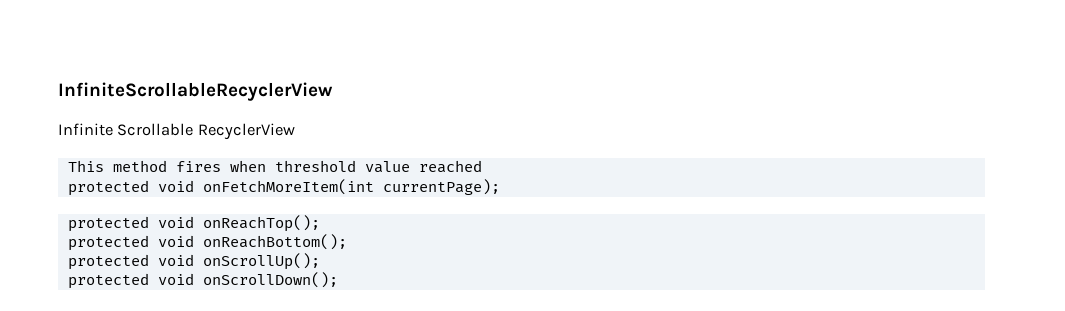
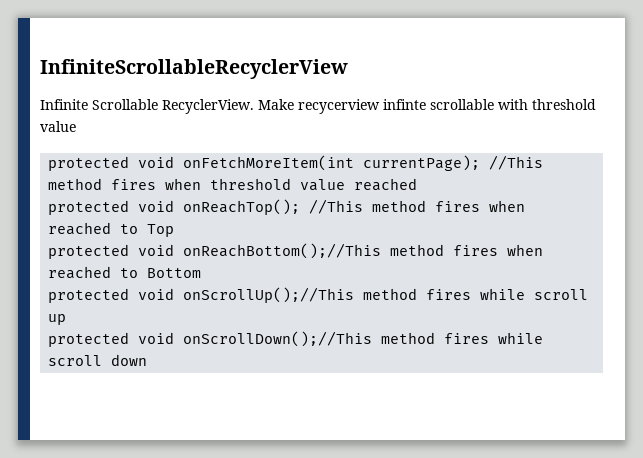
[197,123,295,140] [67,160,104,172] RecyclerView // This -> [162,99,596,114] [40,121,76,132] [48,155,544,171] RecyclerView. Make recycerview infinte scrollable with threshold value // protected void onFetchMoreItem(int currentPage); //This
[202,179,500,195] [67,215,320,232] [67,234,347,251] [67,253,320,270] [67,272,338,289] onFetchMoreItem(int currentPage); // protected void onReachTop(); // protected void onReachBottom(); // protected void onScrollUp(); // protected void onScrollDown(); -> [183,199,526,215] [48,222,175,237] [48,243,544,259] [48,266,202,279] [48,287,589,303] [48,314,67,325] [48,331,544,347] [48,354,148,366] onReachTop(); //This method fires when reached to Top // protected void onReachBottom();//This method fires when reached to Bottom // protected void onScrollUp();//This method fires while scroll up // protected void onScrollDown();//This method fires while scroll down

